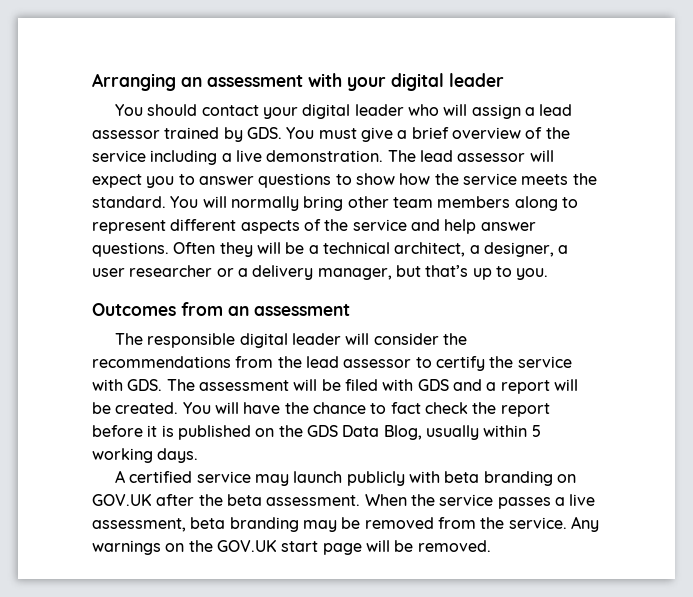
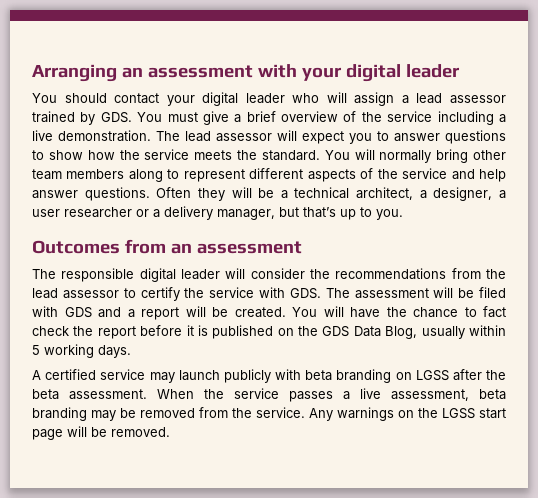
[92,494,152,506] GOV.UK -> [415,370,449,381] LGSS
[216,540,277,552] GOV.UK -> [442,408,475,419] LGSS

